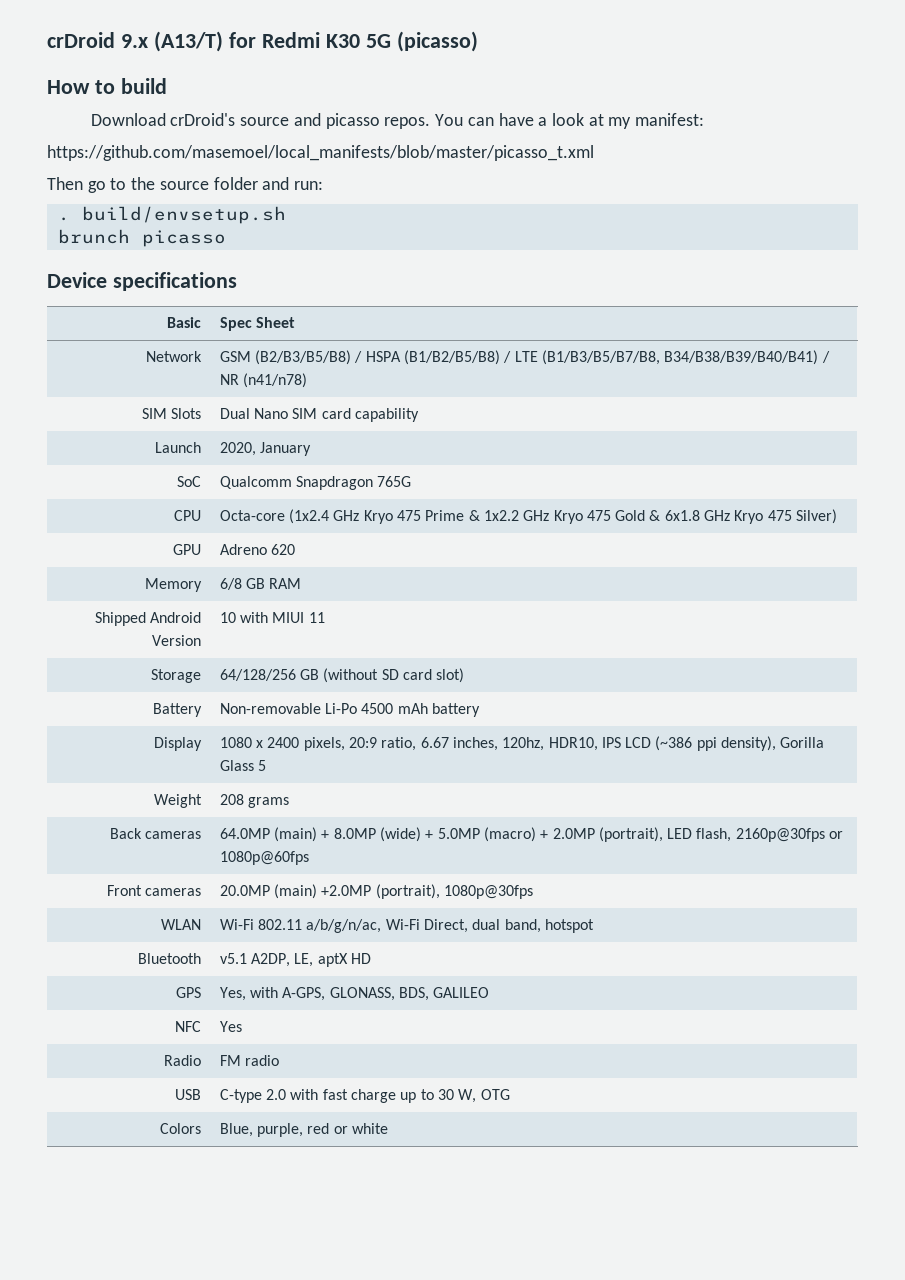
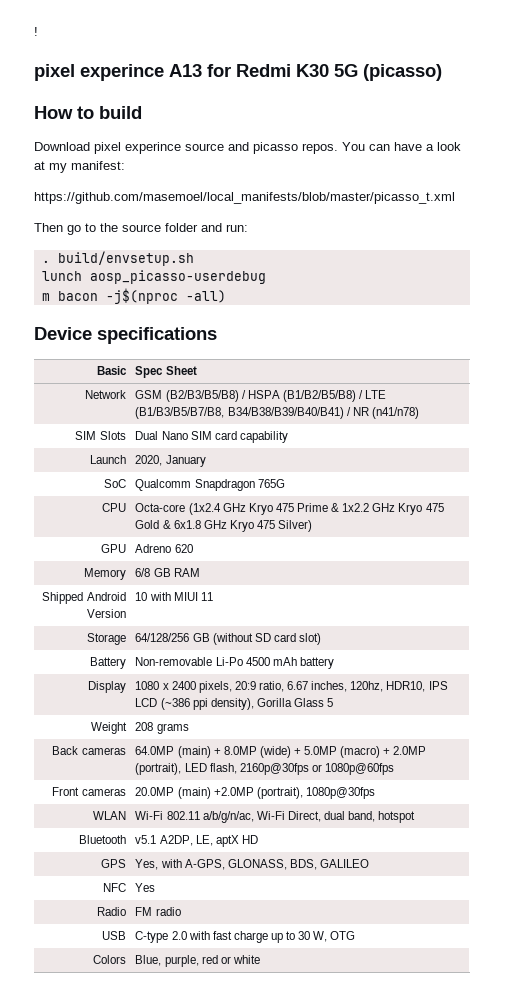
[47,31,223,52] crDroid 9.x (A13/T) -> [34,27,38,36] [34,64,202,81] ! // pixel experince A13
[170,113,236,126] crDroid's -> [94,142,181,154] pixel experince
[57,229,226,247] brunch picasso -> [41,270,266,284] [41,288,226,304] lunch aosp_picasso-userdebug // m bacon -j$(nproc -all)

